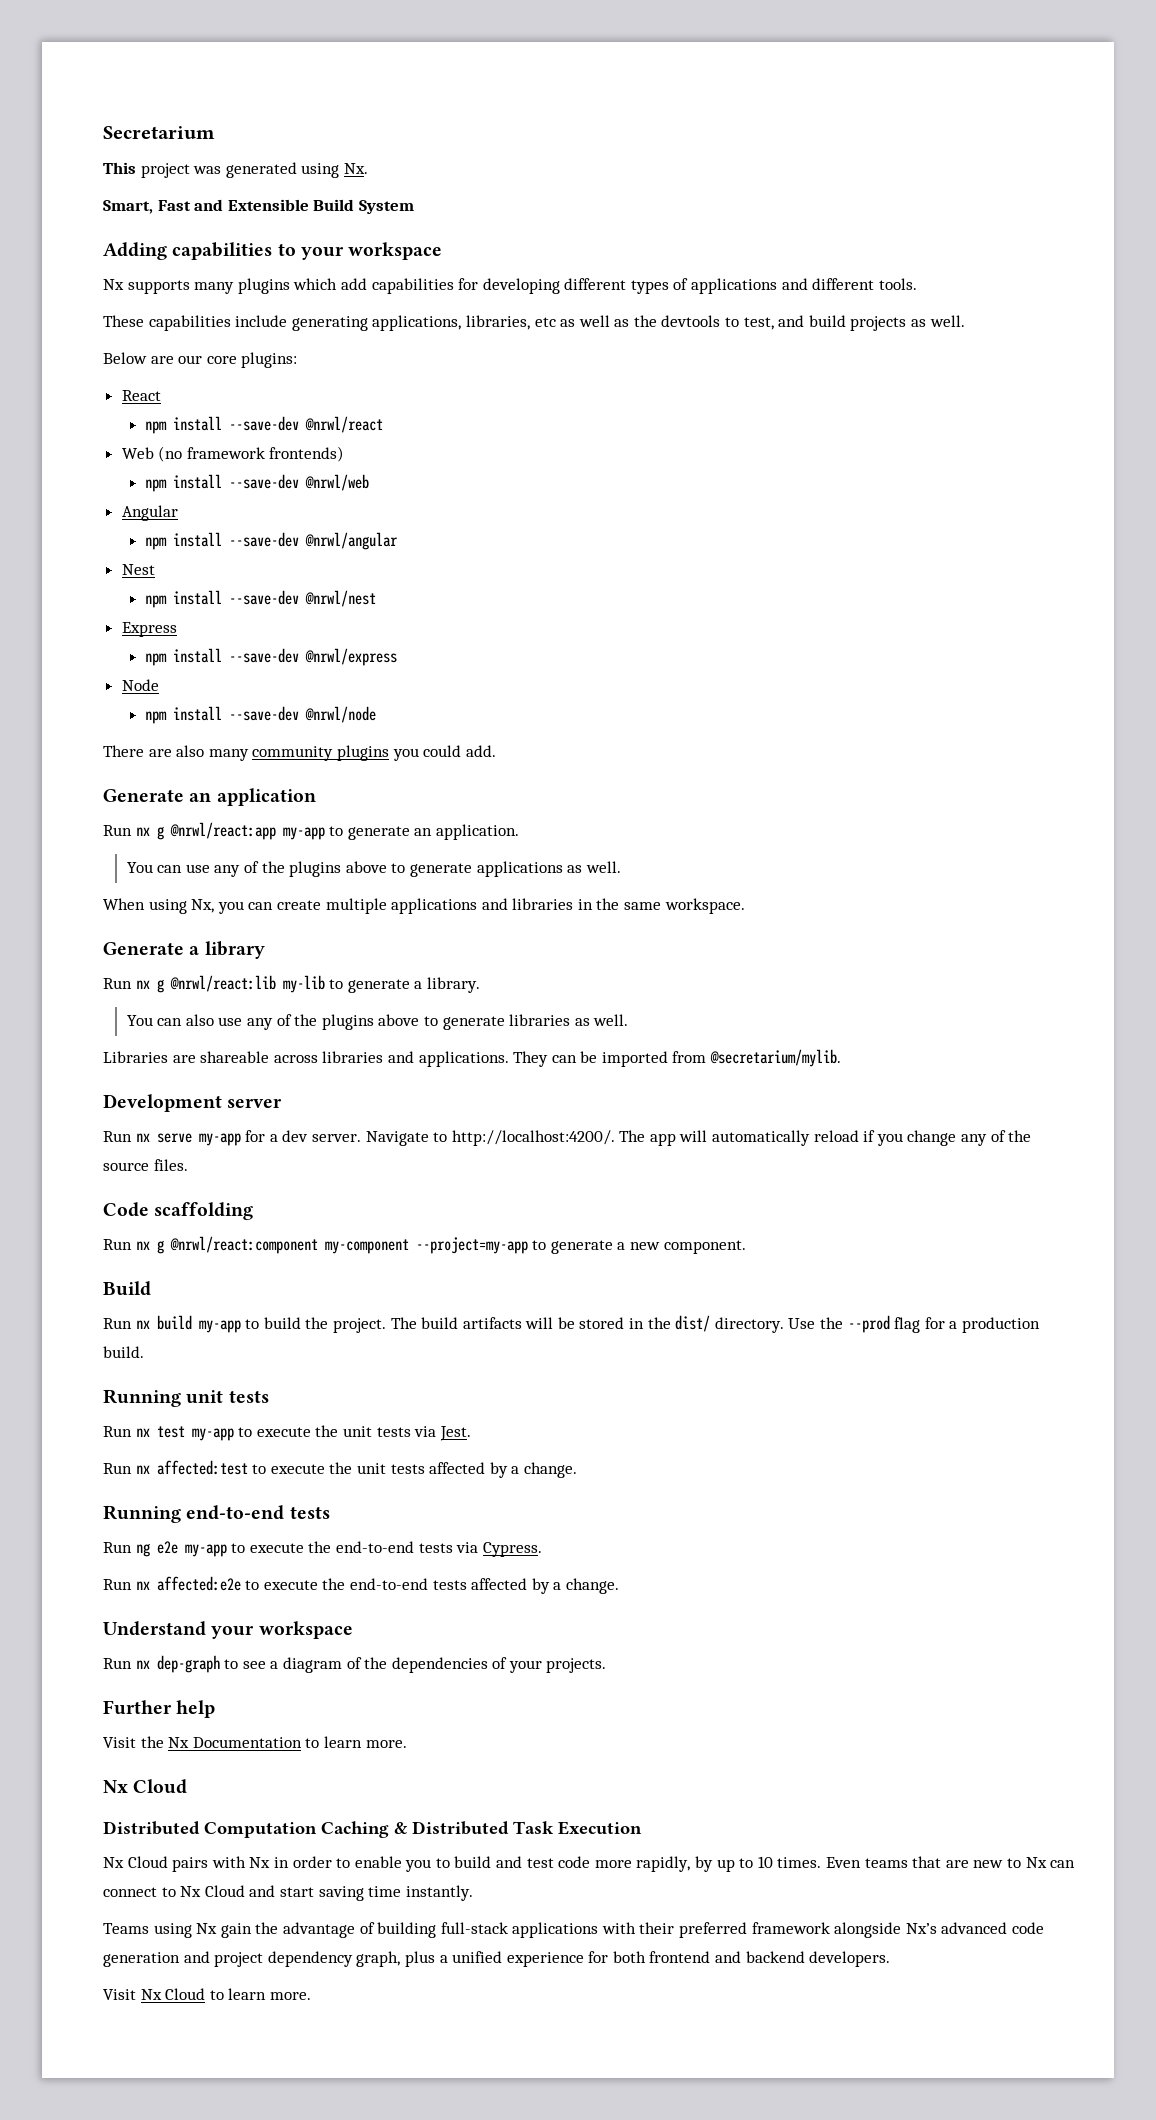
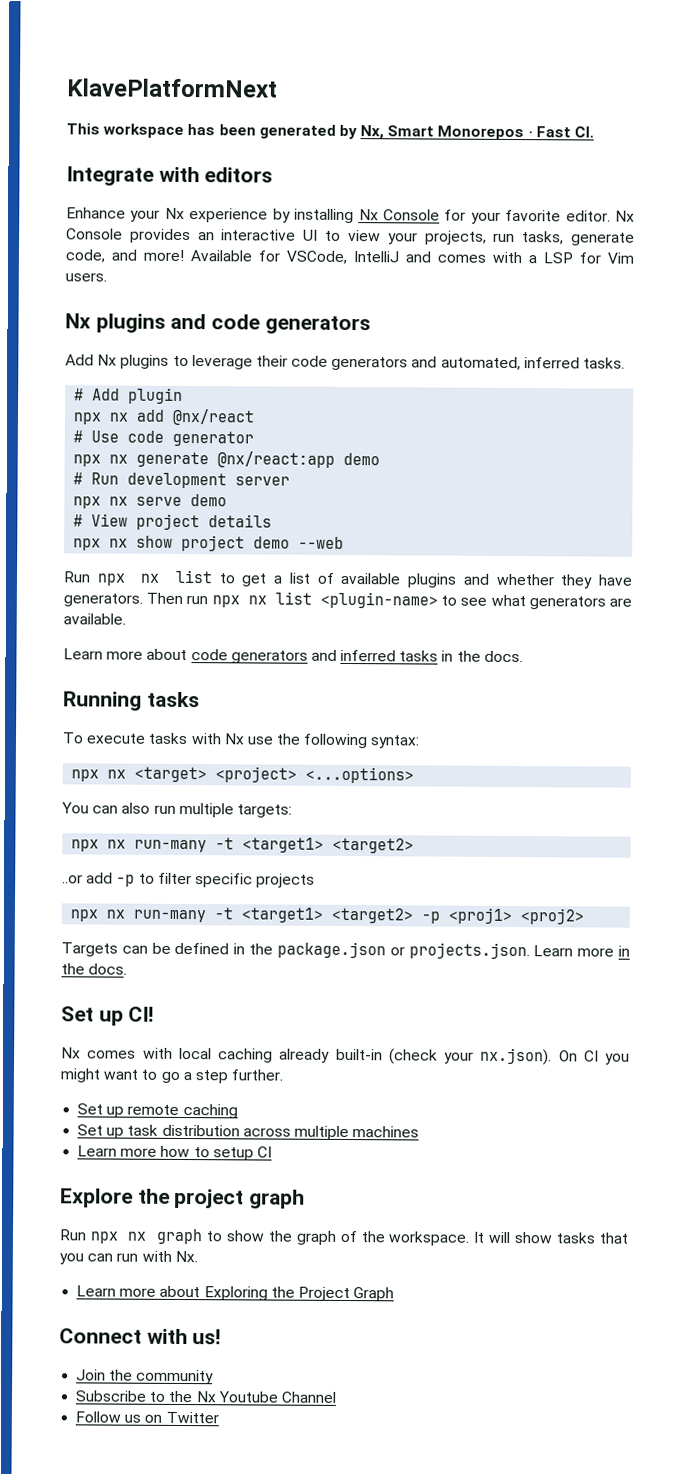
[103,126,215,139] Secretarium -> [66,78,278,98] KlavePlatformNext
[140,162,368,178] [103,199,414,214] [103,242,443,260] [103,278,917,294] [103,315,965,331] [103,352,298,368] [121,390,161,401] [145,416,384,434] [121,446,345,462] [145,474,370,492] [121,505,178,521] [145,532,399,550] [121,564,155,575] [145,590,377,608] [121,622,177,637] [145,648,398,666] [121,679,159,691] [145,706,377,724] [103,745,496,761] [103,788,316,806] [103,822,519,840] [126,861,621,877] [103,898,745,914] [103,941,265,959] [103,975,480,993] [126,1014,629,1030] [103,1049,842,1067] [103,1094,283,1112] [103,1130,1032,1146] [103,1159,188,1171] [103,1202,254,1220] [103,1236,746,1254] [103,1281,151,1296] [103,1315,1040,1333] [103,1346,144,1358] [103,1389,269,1407] [103,1425,471,1441] [103,1460,577,1478] [103,1505,330,1523] [103,1541,542,1557] [103,1576,619,1594] [103,1621,353,1639] [103,1655,607,1673] [103,1700,216,1718] [103,1736,407,1748] [103,1779,188,1794] [103,1821,642,1838] [103,1856,1076,1872] [103,1885,473,1901] [103,1922,1045,1938] [103,1951,891,1967] [103,1988,311,2000] project was generated using Nx. // Smart, Fast and Extensible Build System // Adding capabilities to your workspace // Nx supports many plugins which add capabilities for developing different types of applications and different tools. // These capabilities include generating applications, libraries, etc as well as the devtools to test, and build projects as well. // Below are our core plugins: // React // npm install --save-dev @nrwl/react // Web (no framework frontends) // npm install --save-dev @nrwl/web // Angular // npm install --save-dev @nrwl/angular // Nest // npm install --save-dev @nrwl/nest // Express // npm install --save-dev @nrwl/express // Node // npm install --save-dev @nrwl/node // There are also many community plugins you could add. // Generate an application // Run nx g @nrwl/react:app my-app to generate an application. // You can use any of the plugins above to generate applications as well. // When using Nx, you can create multiple applications and libraries in the same workspace. // Generate a library // Run nx g @nrwl/react:lib my-lib to generate a library. // You can also use any of the plugins above to generate libraries as well. // Libraries are shareable across libraries and applications. They can be imported from @secretarium/mylib. // Development server // Run nx serve my-app for a dev server. Navigate to http://localhost:4200/. The app will automatically reload if you change any of the source files. // Code scaffolding // Run nx g @nrwl/react:component my-component --project=my-app to generate a new component. // Build // Run nx build my-app to build the project. The build artifacts will be stored in the dist/ directory. Use the --prod flag for a production build. // Running unit tests // Run nx test my-app to execute the unit tests via Jest. // Run nx affected:test to execute the unit tests affected by a change. // Running end-to-end tests // Run ng e2e my-app to execute the end-to-end tests via Cypress. // Run nx affected:e2e to execute the end-to-end tests affected by a change. // Understand your workspace // Run nx dep-graph to see a diagram of the dependencies of your projects. // Further help // Visit the Nx Documentation to learn more. // Nx Cloud // Distributed Computation Caching & Distributed Task Execution // Nx Cloud pairs with Nx in order to enable you to build and test code more rapidly, by up to 10 times. Even teams that are new to Nx can connect to Nx Cloud and start saving time instantly. // Teams using Nx gain the advantage of building full-stack applications with their preferred framework alongside Nx’s advanced code generation and project dependency graph, plus a unified experience for both frontend and backend developers. // Visit Nx Cloud to learn more. -> [103,123,595,141] [66,166,274,186] [66,207,636,224] [66,228,635,246] [65,249,634,264] [65,272,107,282] [65,313,371,335] [65,354,626,371] [74,387,184,404] [73,408,256,426] [73,430,255,447] [73,451,381,468] [73,472,291,489] [73,494,228,509] [73,513,273,531] [73,534,345,552] [63,569,633,589] [63,591,632,610] [63,613,126,625] [63,648,523,664] [63,691,200,711] [62,732,421,749] [71,766,415,784] [61,802,292,818] [71,837,415,854] [62,872,316,888] [70,907,585,925] [61,941,630,960] [61,963,128,975] [61,1006,155,1026] [61,1047,630,1066] [60,1068,284,1084] [77,1103,238,1119] [77,1124,420,1141] [77,1145,272,1161] [60,1188,306,1209] [59,1228,628,1246] [59,1250,198,1265] [76,1285,395,1302] [59,1328,222,1345] [76,1369,215,1385] [75,1390,337,1403] [75,1411,219,1424] workspace has been generated by Nx, Smart Monorepos · Fast CI. // Integrate with editors // Enhance your Nx experience by installing Nx Console for your favorite editor. Nx Console provides an interactive UI to view your projects, run tasks, generate code, and more! Available for VSCode, IntelliJ and comes with a LSP for Vim users. // Nx plugins and code generators // Add Nx plugins to leverage their code generators and automated, inferred tasks. // # Add plugin // npx nx add @nx/react // # Use code generator // npx nx generate @nx/react:app demo // # Run development server // npx nx serve demo // # View project details // npx nx show project demo --web // Run npx nx list to get a list of available plugins and whether they have generators. Then run npx nx list <plugin-name> to see what generators are available. // Learn more about code generators and inferred tasks in the docs. // Running tasks // To execute tasks with Nx use the following syntax: // npx nx <target> <project> <...options> // You can also run multiple targets: // npx nx run-many -t <target1> <target2> // ..or add -p to filter specific projects // npx nx run-many -t <target1> <target2> -p <proj1> <proj2> // Targets can be defined in the package.json or projects.json. Learn more in the docs. // Set up CI! // Nx comes with local caching already built-in (check your nx.json). On CI you might want to go a step further. // Set up remote caching // Set up task distribution across multiple machines // Learn more how to setup CI // Explore the project graph // Run npx nx graph to show the graph of the workspace. It will show tasks that you can run with Nx. // Learn more about Exploring the Project Graph // Connect with us! // Join the community // Subscribe to the Nx Youtube Channel // Follow us on Twitter

